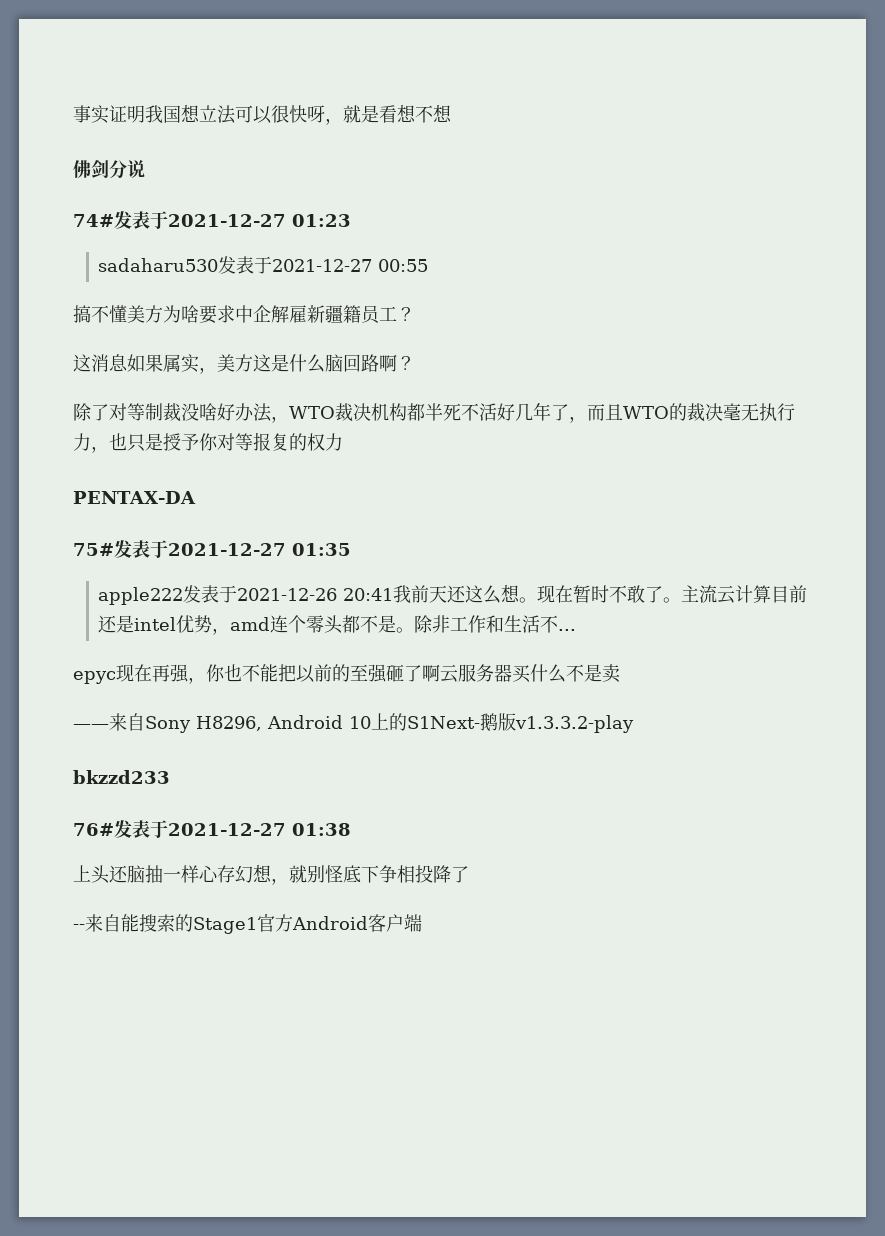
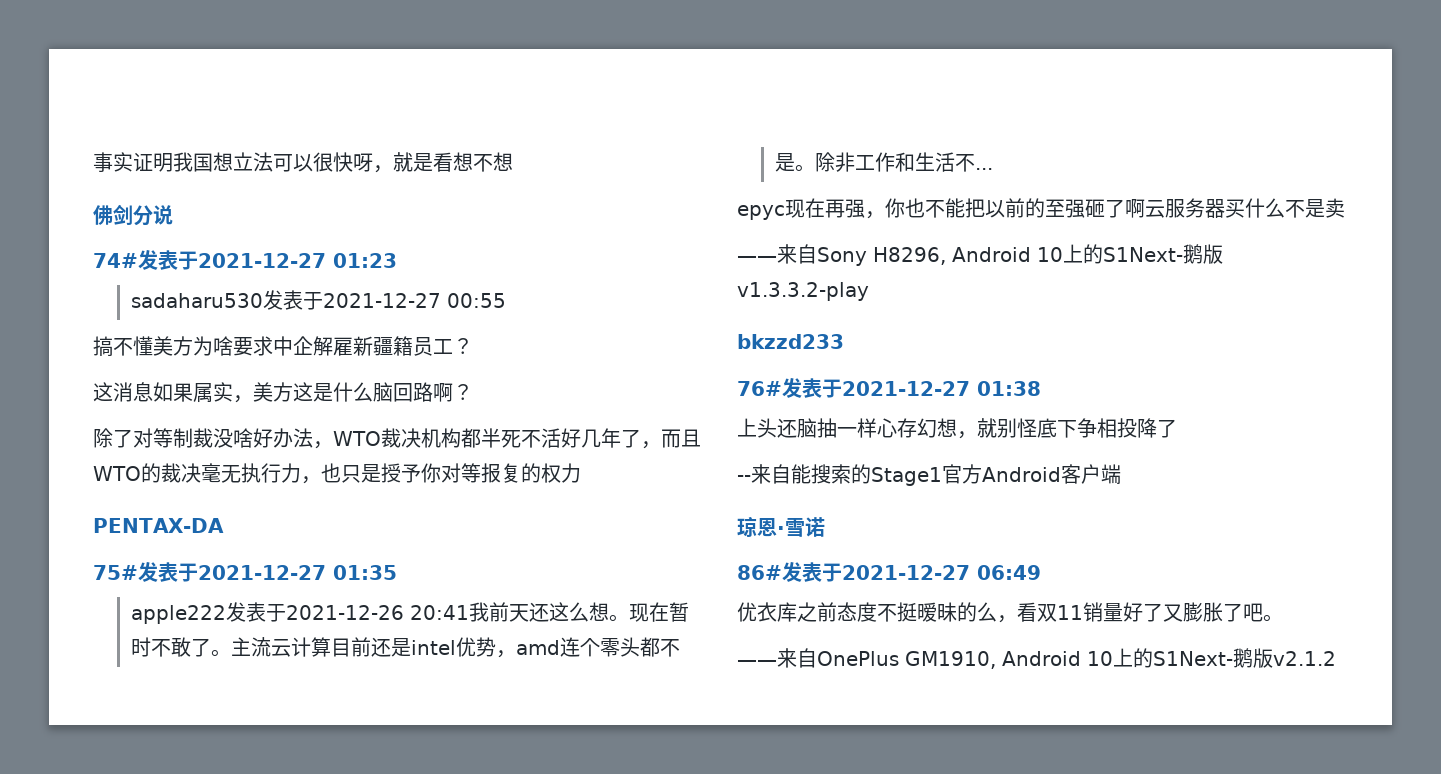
(422, 923) none -> [737,516,825,537] [737,562,1041,582] [737,602,1283,623] [737,648,1336,669] // 琼恩·雪诺 // 86#发表于2021-12-27 06:49 // 优衣库之前态度不挺暧昧的么，看双11销量好了又膨胀了吧。 // ——来自OnePlus GM1910, Android 10上的S1Next-鹅版v2.1.2

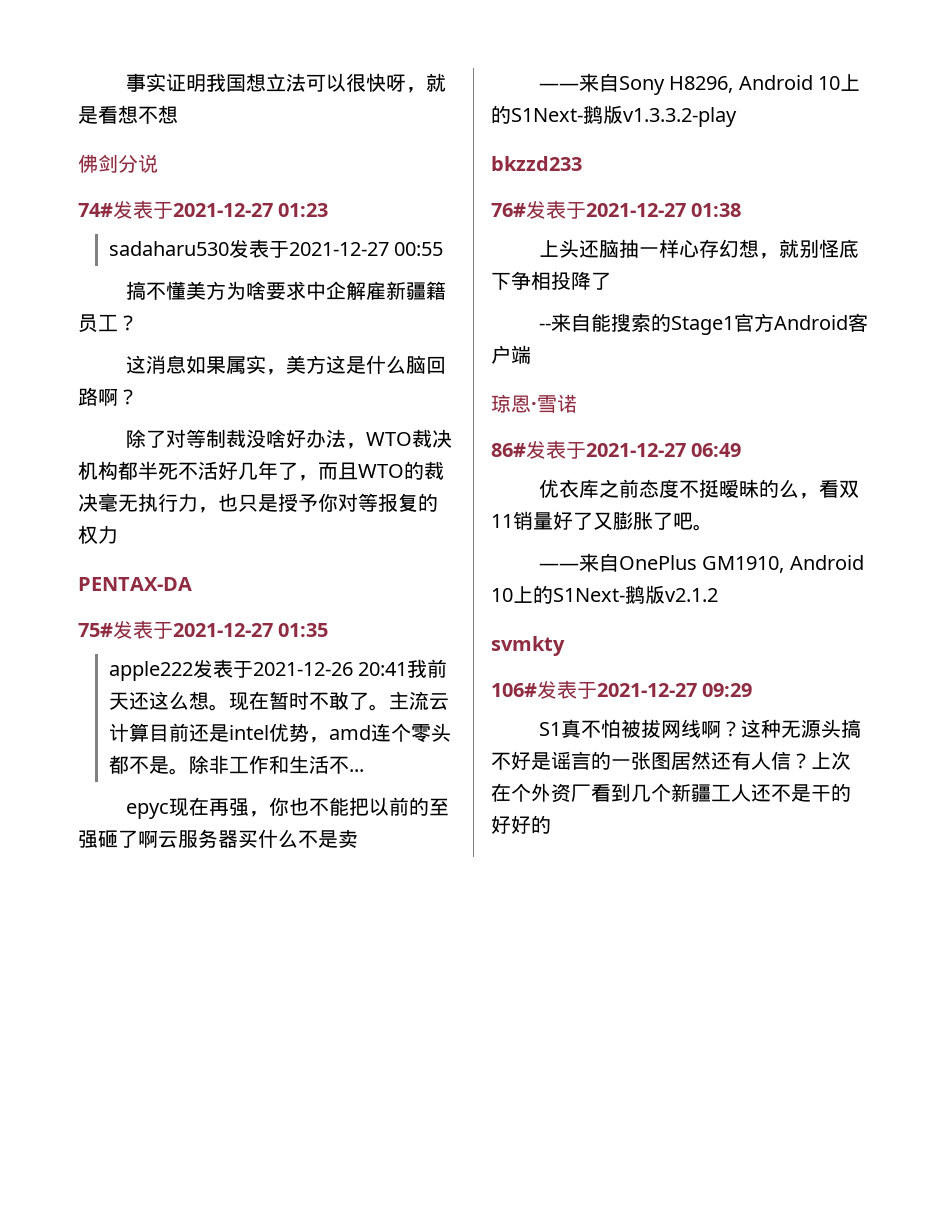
(1336, 658) none -> [491,636,565,656] [491,680,753,699] [538,719,861,738] [491,751,851,770] [491,783,851,803] [491,815,551,834] // svmkty // 106#发表于2021-12-27 09:29 // S1真不怕被拔网线啊？这种无源头搞不好是谣言的一张图居然还有人信？上次在个外资厂看到几个新疆工人还不是干的好好的

